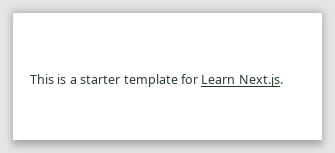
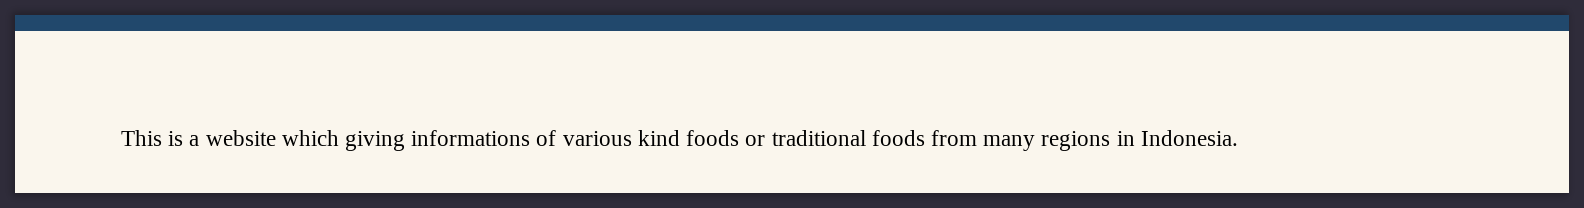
[80,74,283,87] starter template for Learn Next.js. -> [205,130,1238,151] website which giving informations of various kind foods or traditional foods from many regions in Indonesia.

